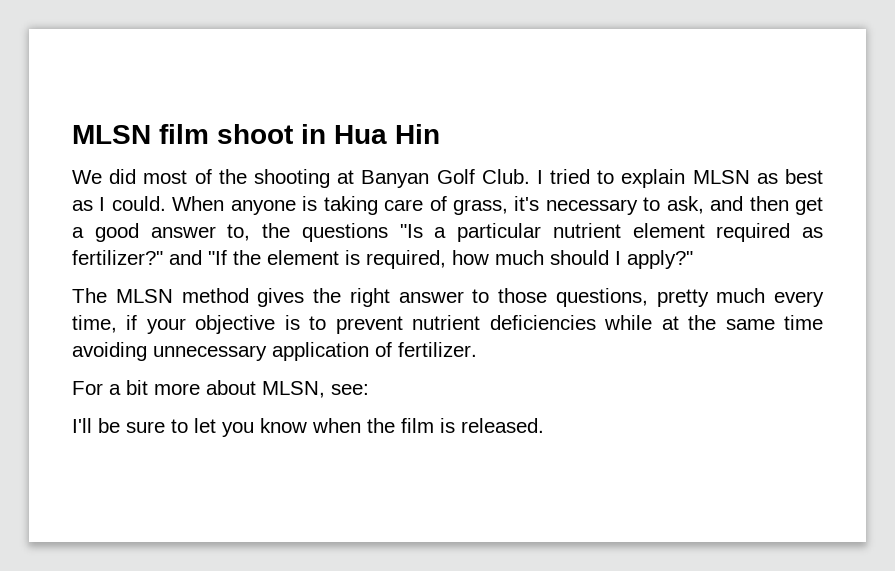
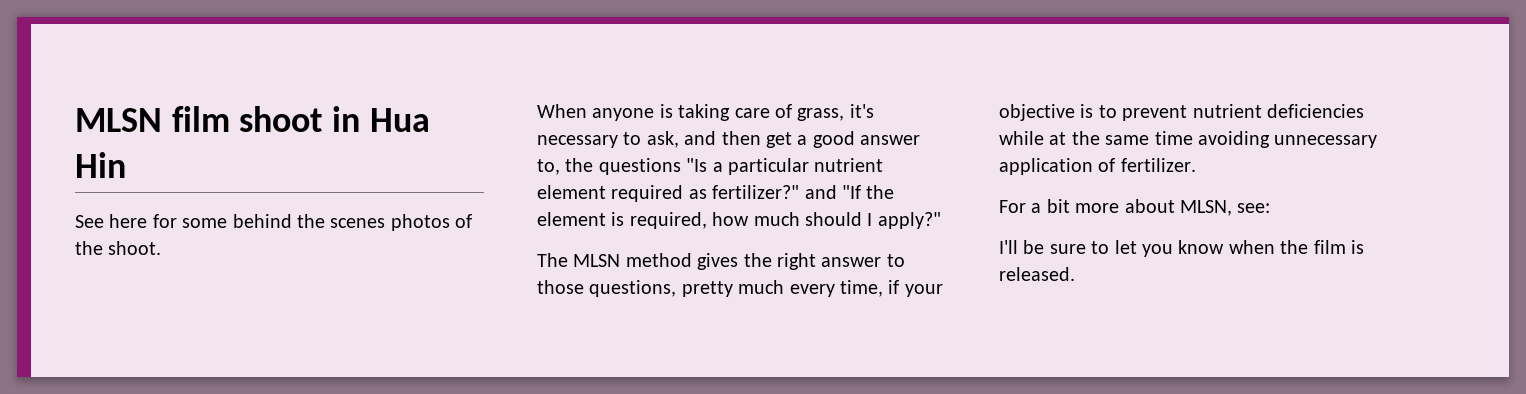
[72,169,823,188] [72,196,166,211] We did most of the shooting at Banyan Golf Club. I tried to explain MLSN as best as I could. -> [75,214,473,231] [75,241,162,255] See here for some behind the scenes photos of the shoot. //

